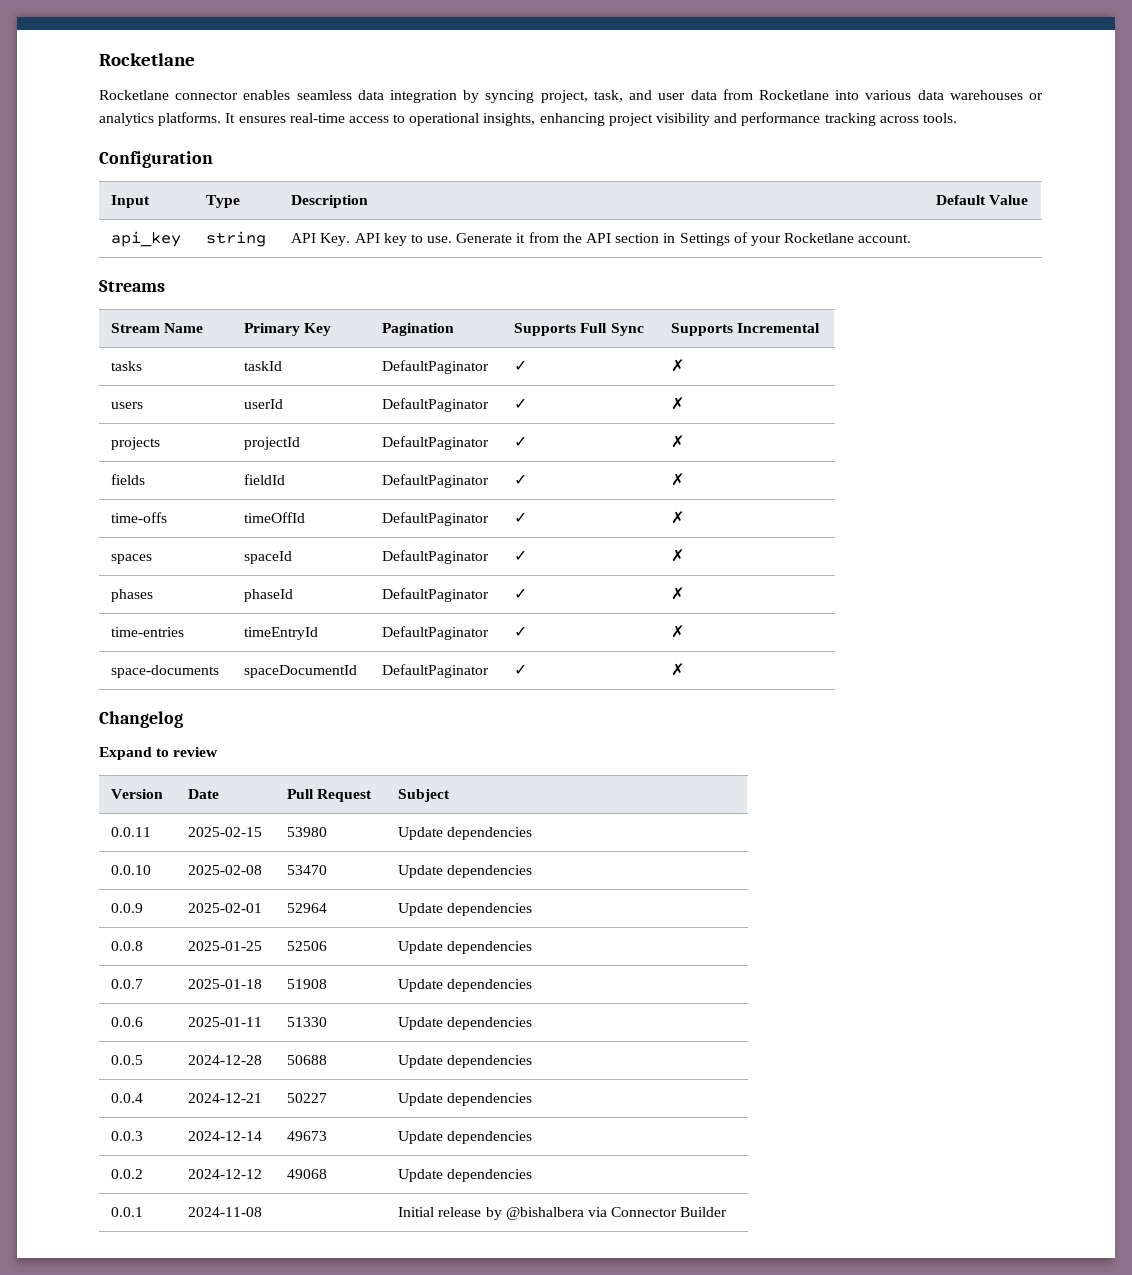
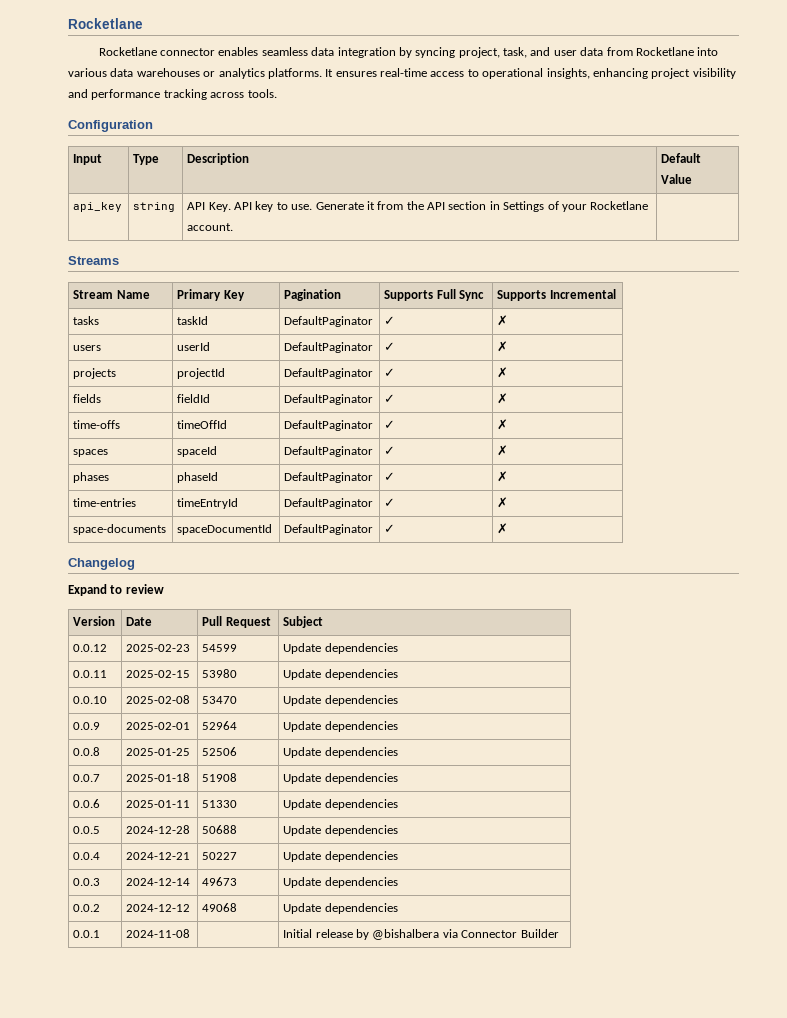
(451, 795) none -> [73,644,108,652] [126,644,191,652] [202,644,238,652] [283,643,398,654] // 0.0.12 | 2025-02-23 | 54599 | Update dependencies

